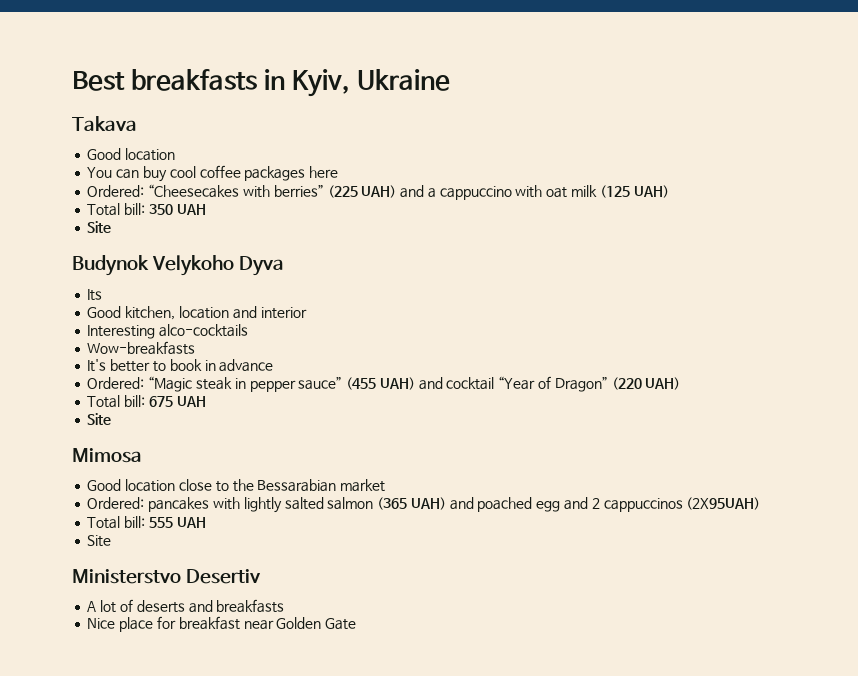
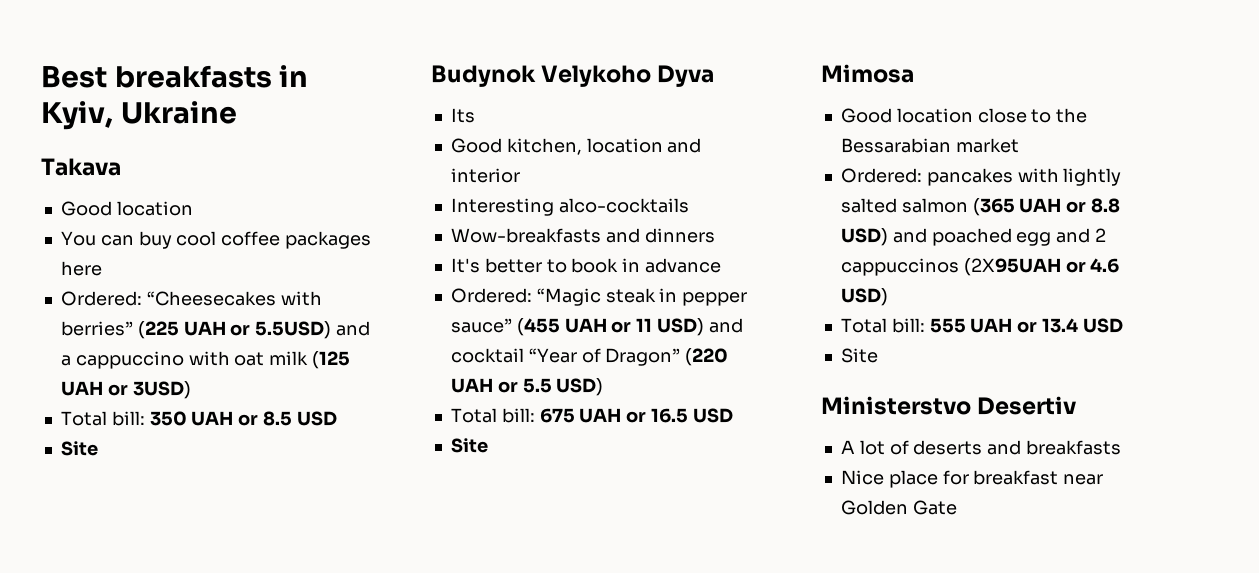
[361,185,397,198] UAH) -> [183,321,332,339] UAH or 5.5USD)
[633,185,669,198] UAH) -> [60,381,191,399] UAH or 3USD)
(206, 209) none -> [238,411,337,426] or 8.5 USD
(196, 348) none -> [605,228,715,243] and dinners
[379,377,415,390] UAH) -> [564,318,705,336] UAH or 11 USD)
[645,377,681,390] UAH) -> [450,378,604,396] UAH or 5.5 USD)
(206, 401) none -> [626,408,733,423] or 16.5 USD
[410,497,446,510] UAH) -> [1019,198,1121,213] [840,228,888,246] UAH or 8.8 USD)
[686,497,761,510] (2X95UAH) -> [963,258,1120,276] [840,288,888,306] (2X95UAH or 4.6 USD)
(206, 522) none -> [1017,318,1123,333] or 13.4 USD

